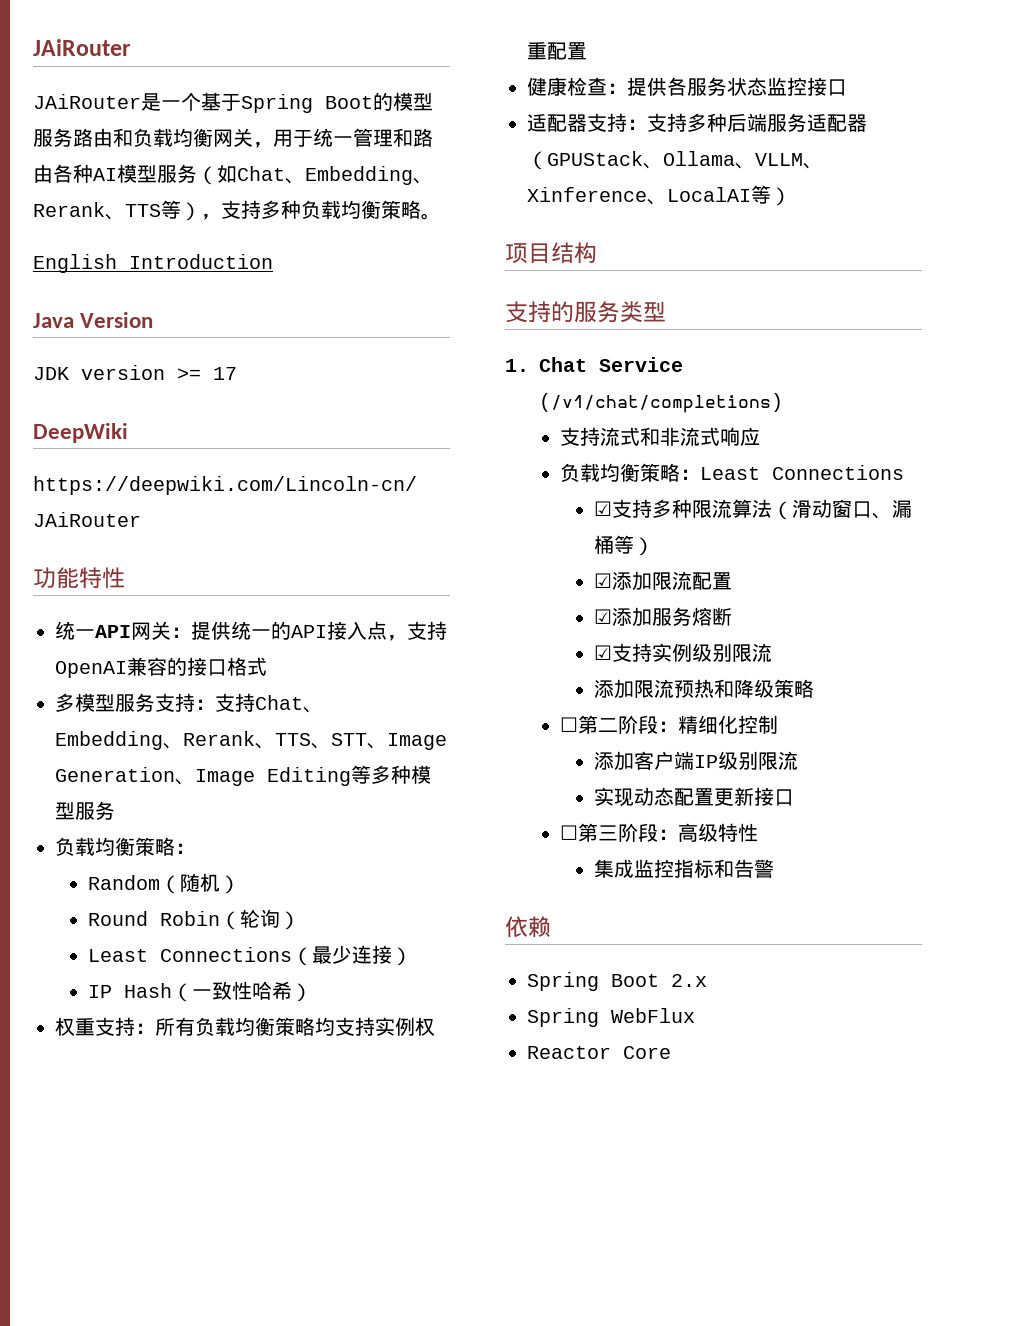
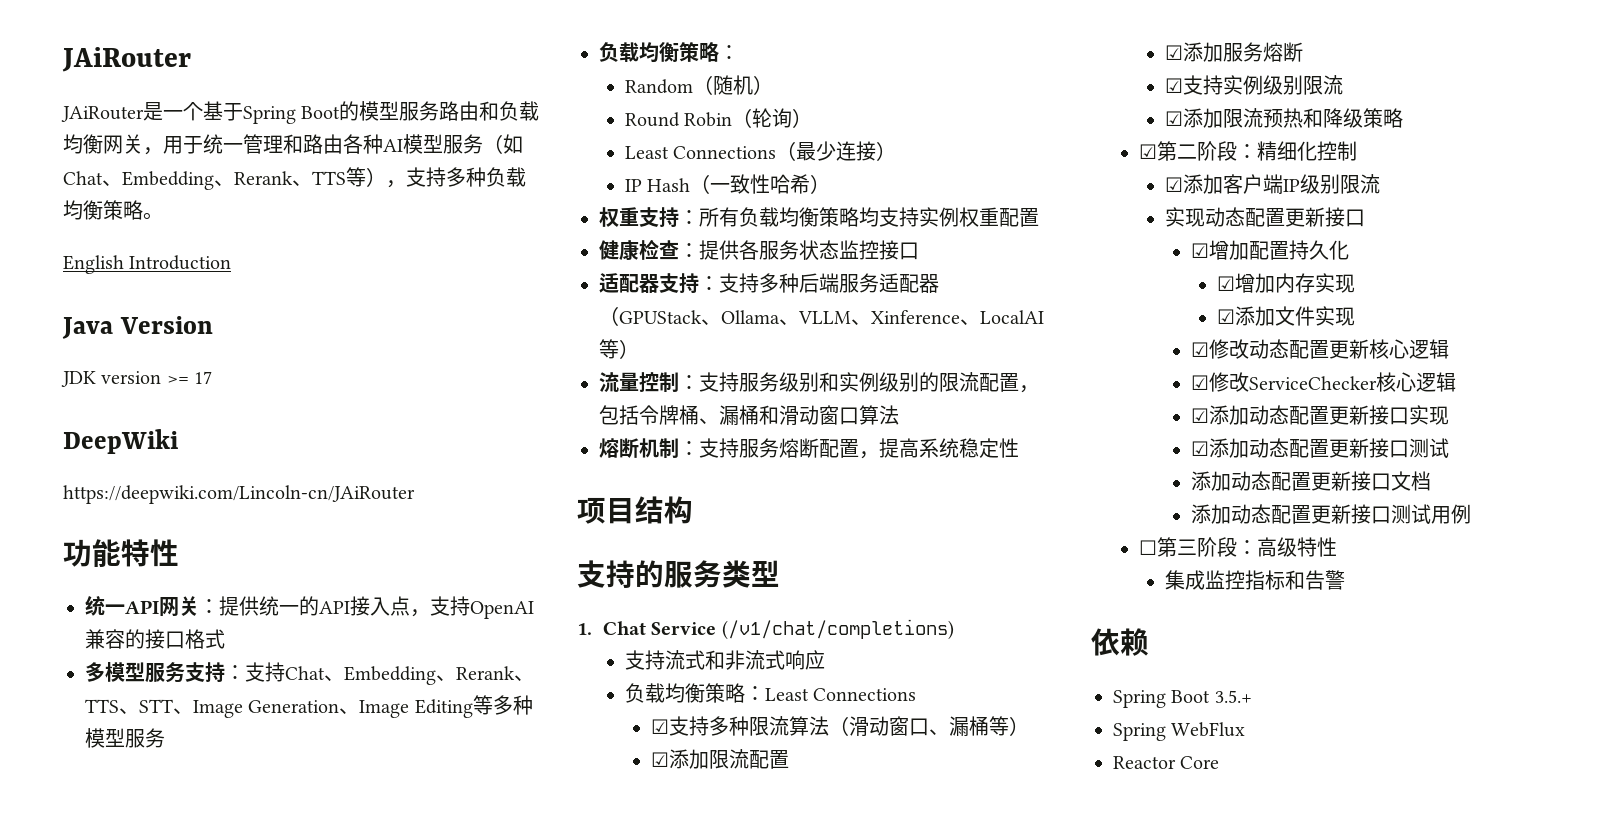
(791, 196) none -> [599,372,1039,393] [599,405,899,425] [599,438,1019,459] // 流量控制：支持服务级别和实例级别的限流配置，包括令牌桶、漏桶和滑动窗口算法 // 熔断机制：支持服务熔断配置，提高系统稳定性
(772, 652) none -> [1165,111,1184,126] ☑
[560,717,579,732] ☐ -> [1139,144,1158,159] ☑
(779, 724) none -> [1165,177,1184,192] ☑
(794, 797) none -> [1191,240,1350,260] [1217,273,1356,293] [1217,306,1356,326] [1191,339,1450,359] [1191,372,1457,392] [1191,405,1450,425] [1191,438,1450,458] [1191,471,1432,491] [1191,504,1472,524] // ☑增加配置持久化 // ☑增加内存实现 // ☑添加文件实现 // ☑修改动态配置更新核心逻辑 // ☑修改ServiceChecker核心逻辑 // ☑添加动态配置更新接口实现 // ☑添加动态配置更新接口测试 // 添加动态配置更新接口文档 // 添加动态配置更新接口测试用例
[671,974,707,987] 2.x -> [1214,690,1252,703] 3.5.+

